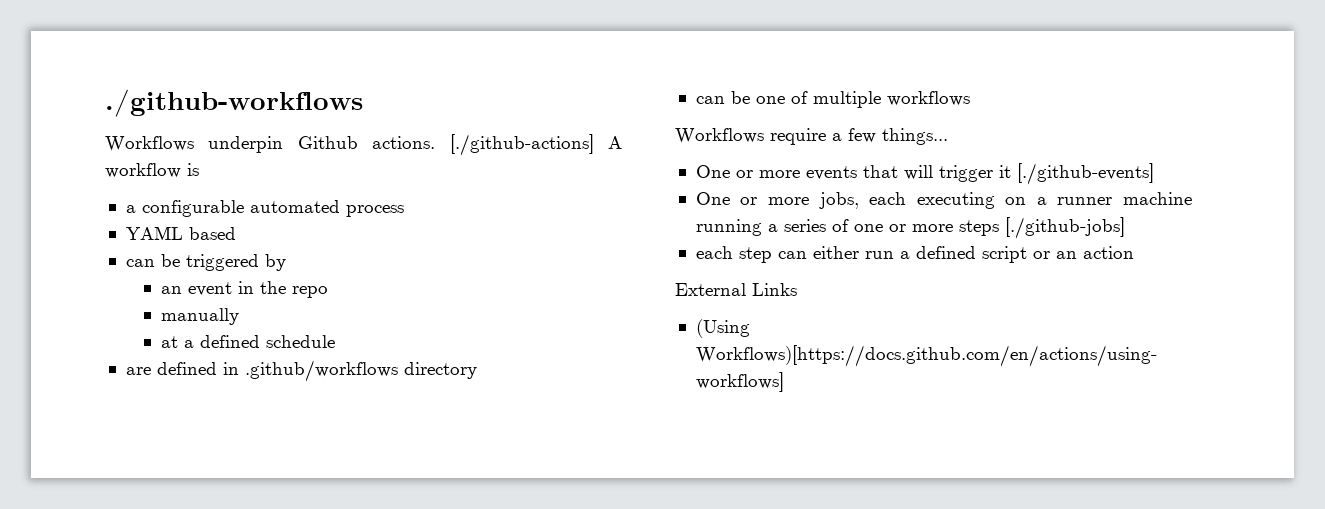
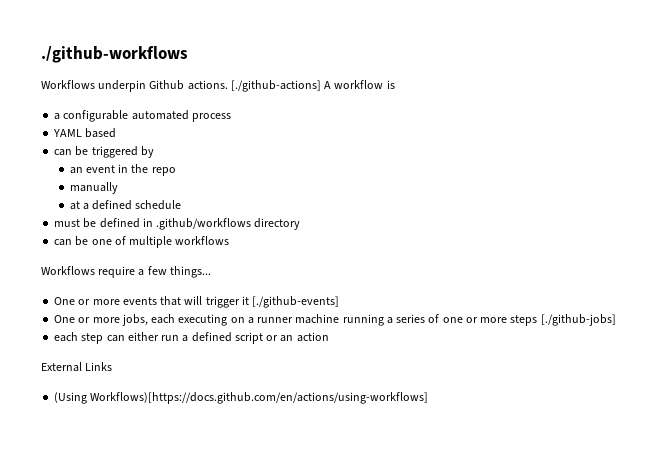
[125,367,151,375] are -> [54,218,97,228] must be

